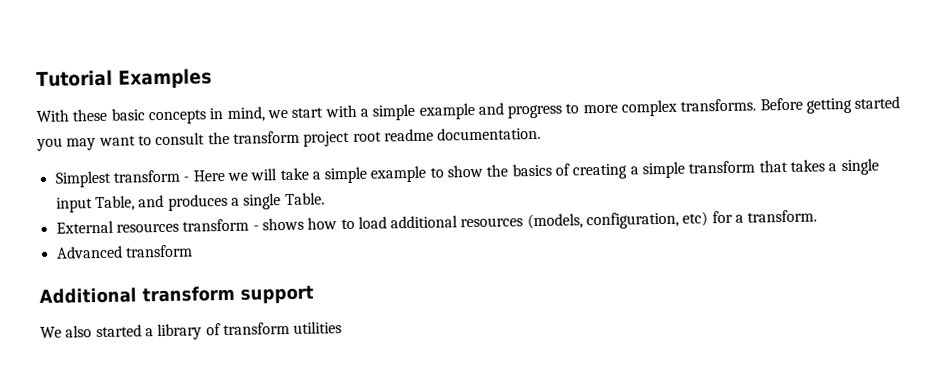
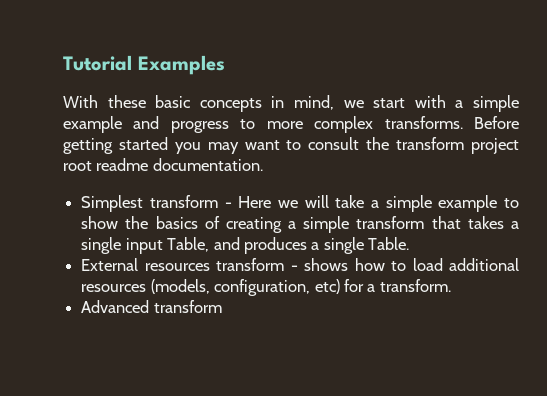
[39,285,314,304] [40,321,343,341] // Additional transform support // We also started a library of transform utilities -> (222, 306) none

